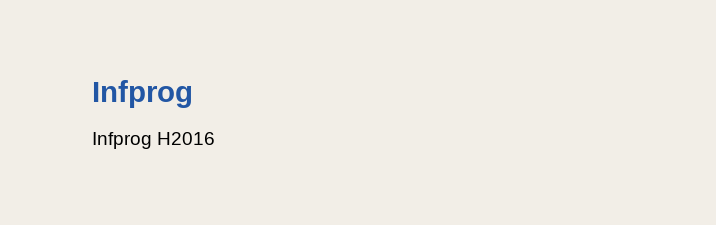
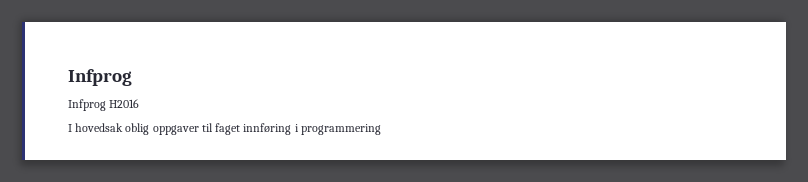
(216, 138) none -> [68,123,381,135] // I hovedsak oblig oppgaver til faget innføring i programmering

